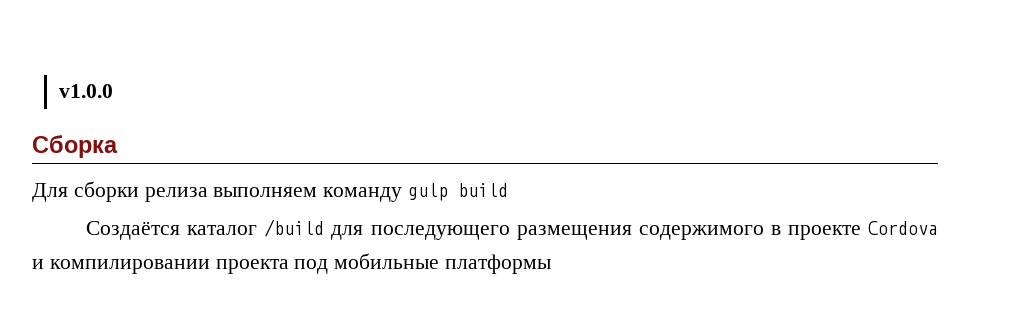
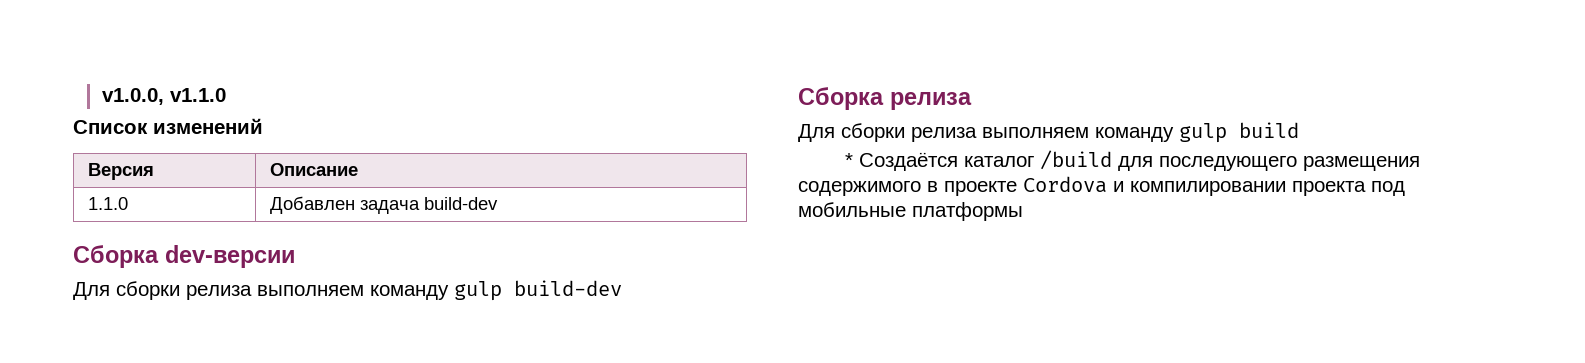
[59,84,114,98] [32,135,118,158] v1.0.0 // Сборка -> [101,88,226,105] [73,118,263,134] [88,163,155,180] [270,163,359,176] [88,197,129,210] [270,196,499,214] [73,245,295,268] [73,280,622,301] [798,87,972,110] v1.0.0, v1.1.0 // Список изменений // Версия | Описание // 1.1.0 | Добавлен задача build-dev // Сборка dev-версии // Для сборки релиза выполняем команду gulp build-dev // Сборка релиза
(509, 190) none -> [845,153,854,167] *

